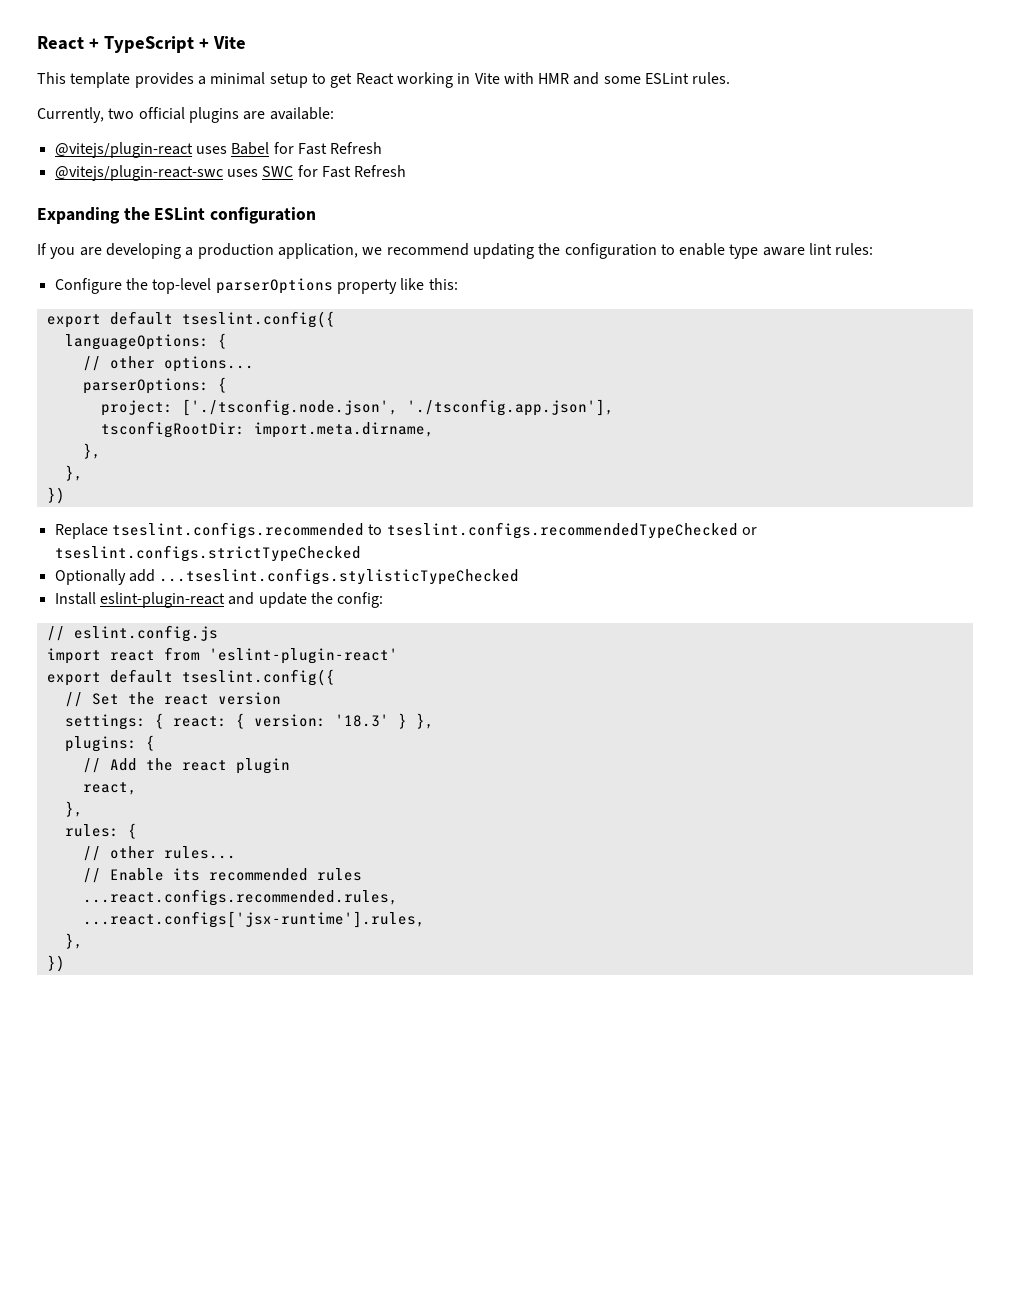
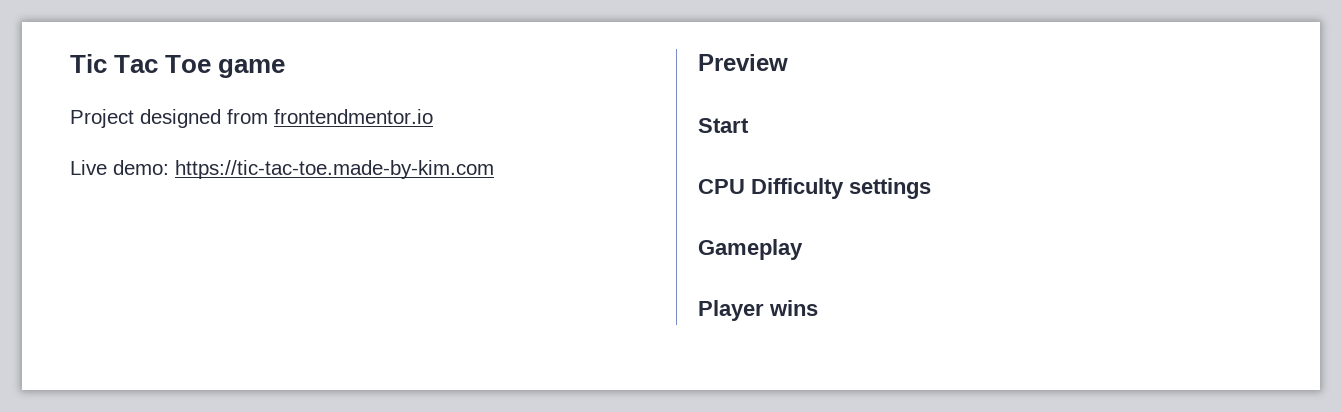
[37,36,246,53] [37,72,731,88] [37,107,334,123] [54,142,383,158] [54,165,407,181] [37,207,317,224] [37,243,874,259] [54,278,458,294] [46,311,335,328] [64,333,227,350] [82,356,254,372] [82,377,227,394] [100,399,614,416] [100,421,434,438] [82,443,101,459] [64,465,83,481] [46,487,65,504] [54,522,757,539] [54,545,361,562] [54,568,520,585] [54,592,384,608] [46,625,218,642] [46,647,398,664] [46,669,335,686] [64,692,281,707] [64,713,434,730] [64,735,155,752] [82,758,290,774] [82,782,137,795] [64,801,83,817] [64,823,137,839] [82,846,236,861] [82,868,362,883] [82,889,398,906] [82,911,425,928] [64,933,83,949] [46,955,65,972] React + TypeScript + Vite // This template provides a minimal setup to get React working in Vite with HMR and some ESLint rules. // Currently, two official plugins are available: // @vitejs/plugin-react uses Babel for Fast Refresh // @vitejs/plugin-react-swc uses SWC for Fast Refresh // Expanding the ESLint configuration // If you are developing a production application, we recommend updating the configuration to enable type aware lint rules: // Configure the top-level parserOptions property like this: // export default tseslint.config({ // languageOptions: { // // other options... // parserOptions: { // project: ['./tsconfig.node.json', './tsconfig.app.json'], // tsconfigRootDir: import.meta.dirname, // }, // }, // }) // Replace tseslint.configs.recommended to tseslint.configs.recommendedTypeChecked or tseslint.configs.strictTypeChecked // Optionally add ...tseslint.configs.stylisticTypeChecked // Install eslint-plugin-react and update the config: // // eslint.config.js // import react from 'eslint-plugin-react' // export default tseslint.config({ // // Set the react version // settings: { react: { version: '18.3' } }, // plugins: { // // Add the react plugin // react, // }, // rules: { // // other rules... // // Enable its recommended rules // ...react.configs.recommended.rules, // ...react.configs['jsx-runtime'].rules, // }, // }) -> [70,54,286,78] [70,109,433,128] [70,160,494,179] [698,54,788,71] [698,118,749,133] [698,178,931,199] [698,239,803,260] [698,300,818,321] Tic Tac Toe game // Project designed from frontendmentor.io // Live demo: https://tic-tac-toe.made-by-kim.com // Preview // Start // CPU Difficulty settings // Gameplay // Player wins

